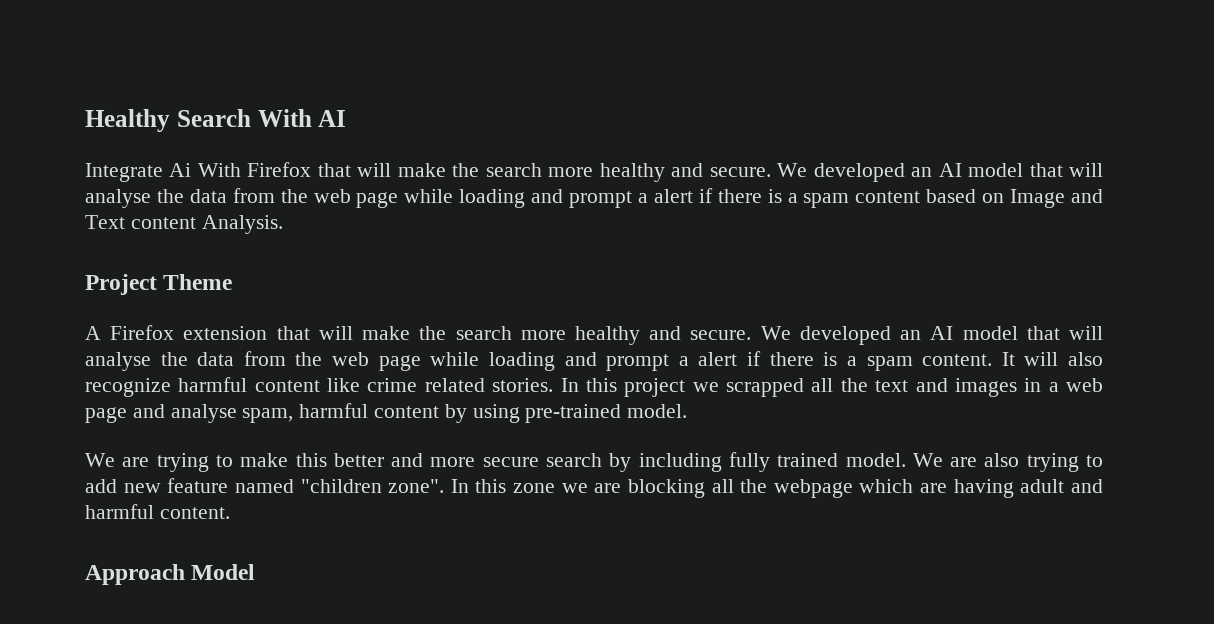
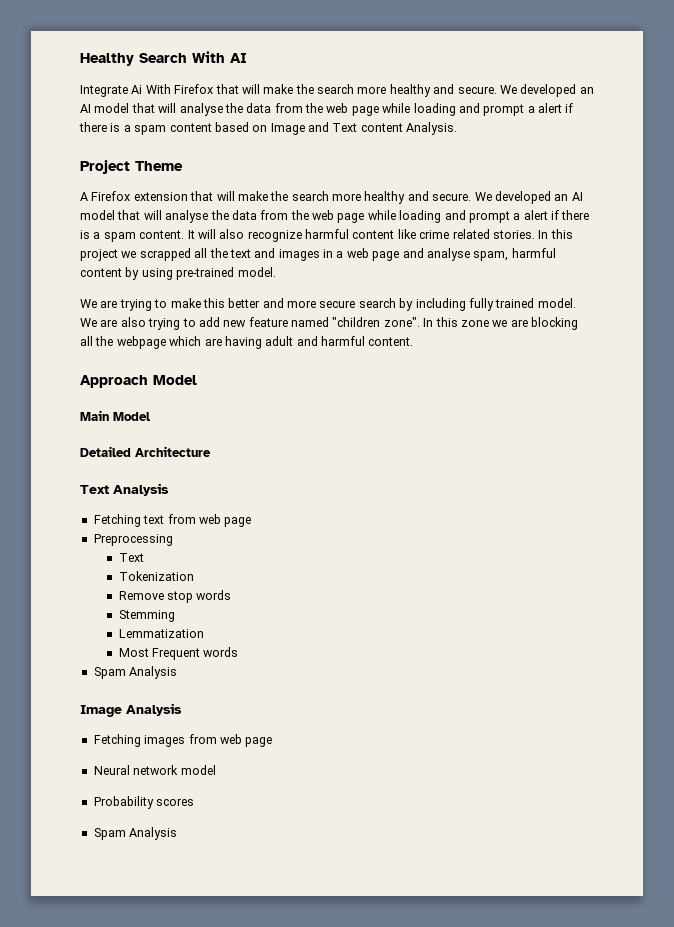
(256, 572) none -> [80,410,151,421] [80,446,211,457] [80,483,169,496] [93,514,252,527] [93,534,173,546] [118,553,144,562] [118,571,194,581] [118,590,232,603] [118,610,175,622] [118,629,204,638] [118,647,239,660] [93,666,178,679] [80,703,182,717] [93,734,273,747] [93,765,216,775] [93,796,195,809] [93,827,178,840] // Main Model // Detailed Architecture // Text Analysis // Fetching text from web page // Preprocessing // Text // Tokenization // Remove stop words // Stemming // Lemmatization // Most Frequent words // Spam Analysis // Image Analysis // Fetching images from web page // Neural network model // Probability scores // Spam Analysis

